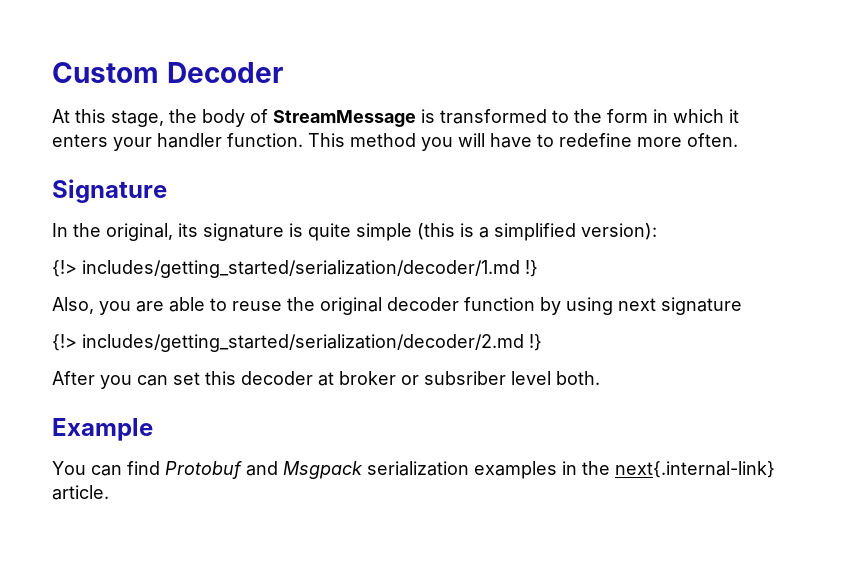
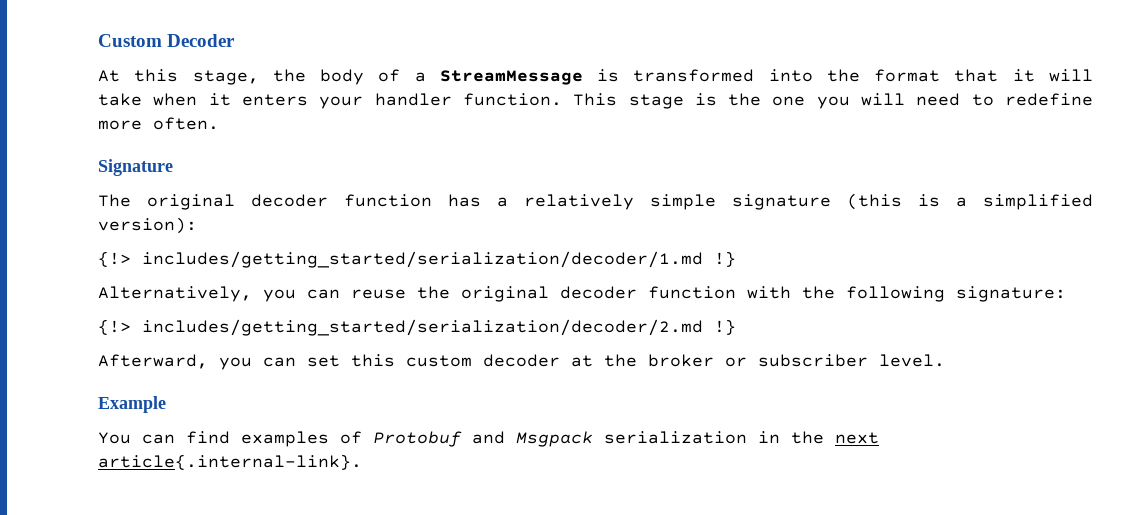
(268, 116) none -> [414,72,426,82] a
[552,109,724,123] to the form in which -> [768,69,1093,82] [98,93,198,106] into the format that it will take when
[350,133,416,147] method -> [628,93,806,109] stage is the one
[490,133,532,148] have -> [916,93,961,106] need
[52,223,412,241] In the original, its signature is quite simple -> [98,194,831,210] The original decoder function has a relatively simple signature
[52,297,227,315] Also, you are able to -> [98,286,340,302] Alternatively, you can
[540,297,742,315] by using next signature -> [747,286,1066,302] with the following signature:
[52,371,95,385] After -> [98,354,208,369] Afterward,
(236, 378) none -> [406,355,472,367] custom
(334, 379) none -> [604,354,637,367] the
[424,371,600,385] subsriber level both. -> [758,354,945,367] subscriber level.
(160, 468) none -> [241,431,362,447] examples of
[474,461,557,479] examples -> (747, 437) none
[615,461,775,478] [52,485,109,500] next{.internal-link} article. -> [835,432,879,444] [98,454,362,470] next article{.internal-link}.

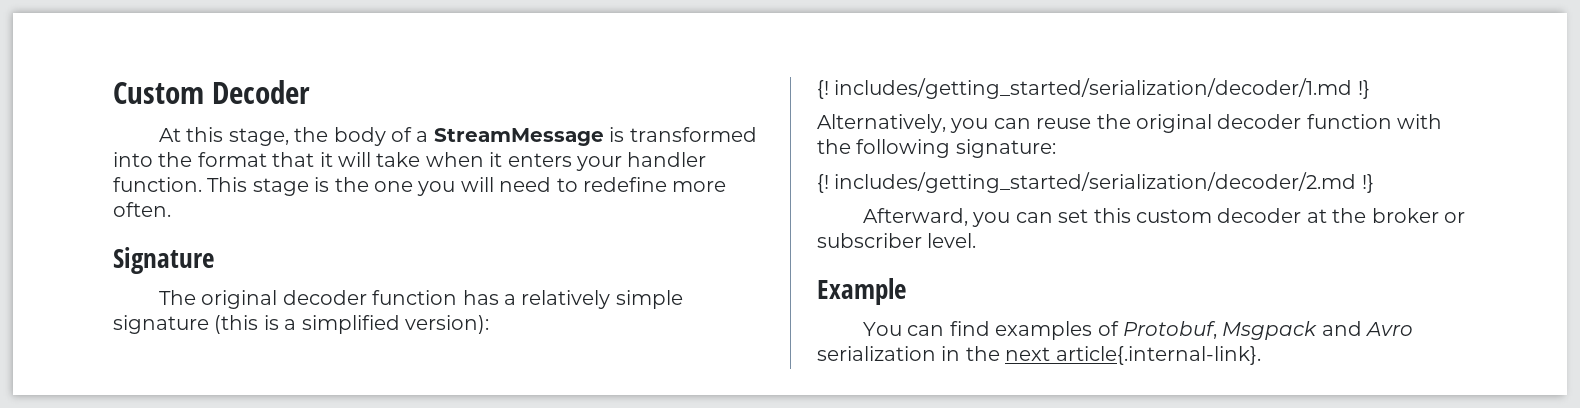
[98,251,131,267] {!> -> [817,80,829,99] {!
[98,319,131,335] {!> -> [817,174,829,193] {!
[373,431,593,447] Protobuf and Msgpack -> [1122,321,1414,340] Protobuf, Msgpack and Avro

